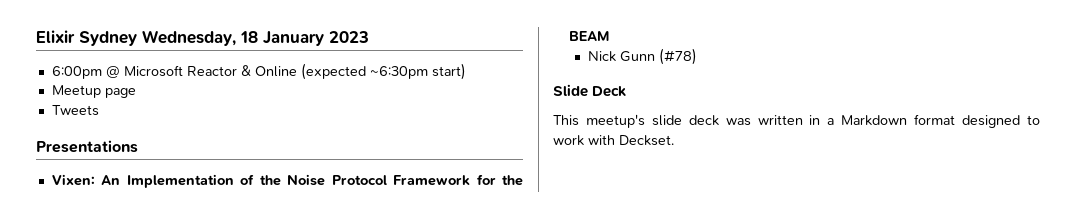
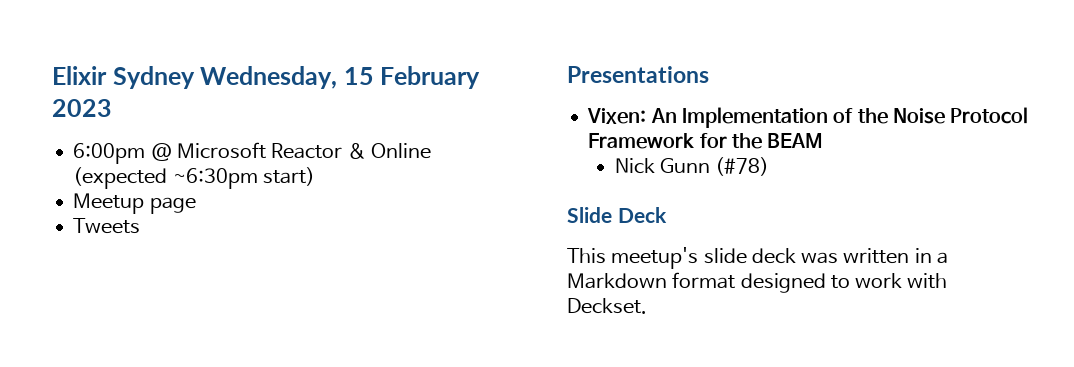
[240,31,324,46] 18 January -> [343,66,481,89] 15 February

